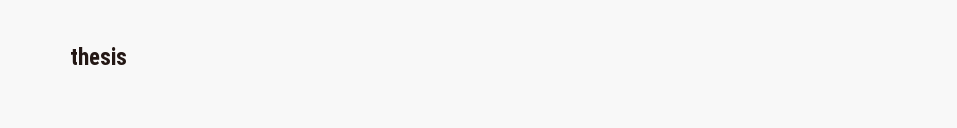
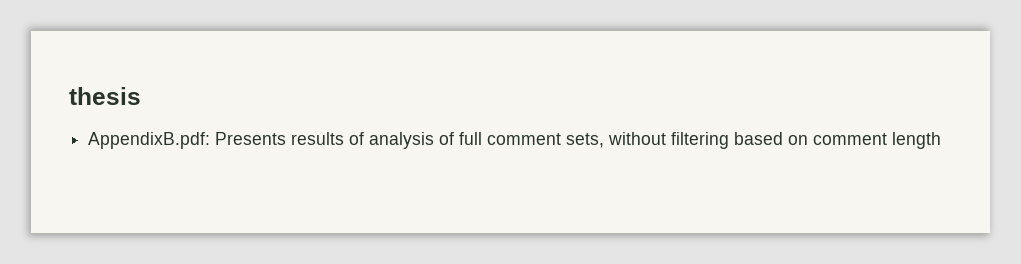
(127, 56) none -> [88,132,942,149] // AppendixB.pdf: Presents results of analysis of full comment sets, without filtering based on comment length

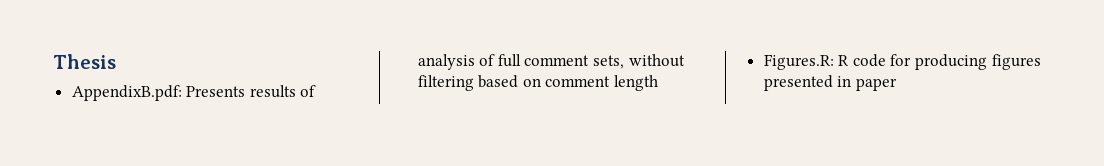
[69,87,141,105] thesis -> [53,54,116,69] Thesis
(942, 140) none -> [763,54,1041,70] [763,75,897,91] // Figures.R: R code for producing figures presented in paper

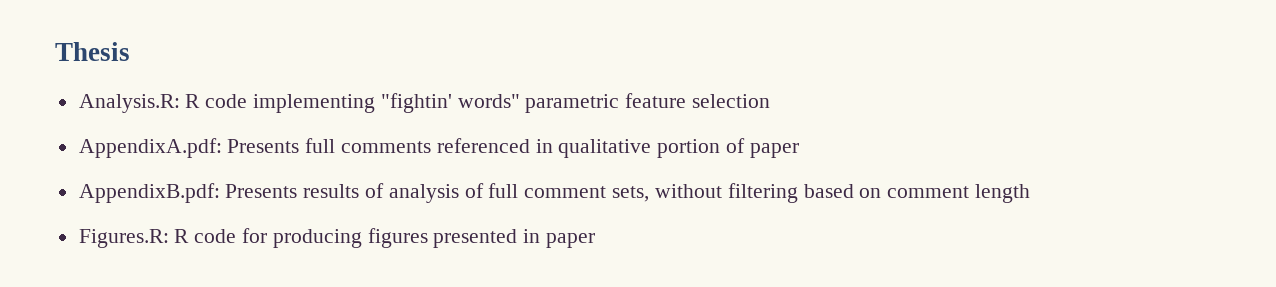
(116, 61) none -> [78,93,771,113] [78,138,799,158] // Analysis.R: R code implementing "fightin' words" parametric feature selection // AppendixA.pdf: Presents full comments referenced in qualitative portion of paper

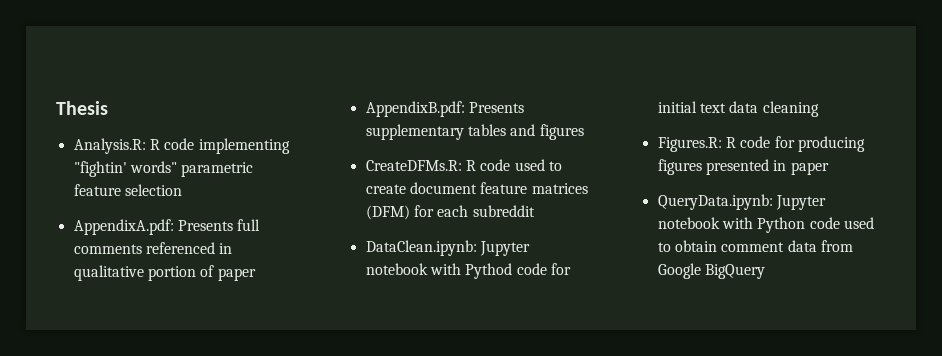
[303,183,1030,203] results of analysis of full comment sets, without filtering based on comment length -> [365,124,584,140] [365,159,562,171] [365,182,588,194] [365,205,535,220] [365,240,530,256] [365,263,571,279] [657,101,819,117] supplementary tables and figures // CreateDFMs.R: R code used to create document feature matrices (DFM) for each subreddit // DataClean.ipynb: Jupyter notebook with Pythod code for initial text data cleaning
(596, 240) none -> [657,194,826,210] [657,217,874,233] [657,240,853,252] [657,263,765,279] // QueryData.ipynb: Jupyter notebook with Python code used to obtain comment data from Google BigQuery

